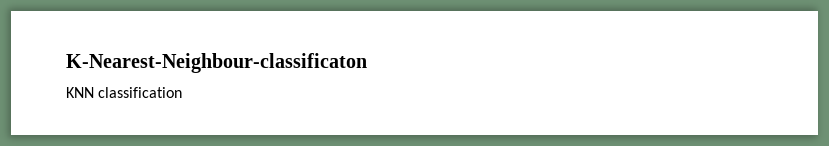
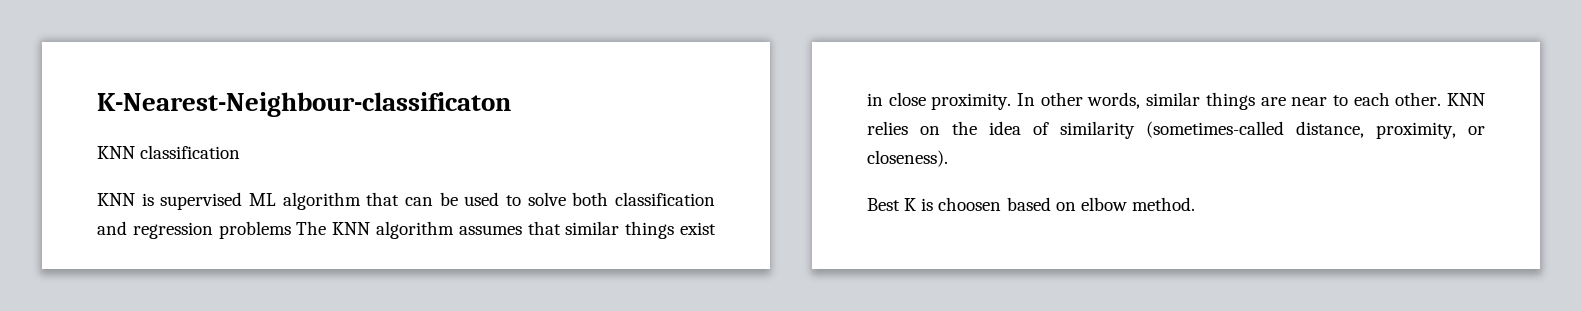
(183, 92) none -> [97,192,716,210] [97,221,716,239] [867,92,1485,110] [867,121,1485,139] [867,150,948,167] [867,197,1195,211] // KNN is supervised ML algorithm that can be used to solve both classification and regression problems The KNN algorithm assumes that similar things exist in close proximity. In other words, similar things are near to each other. KNN relies on the idea of similarity (sometimes-called distance, proximity, or closeness). // Best K is choosen based on elbow method.

